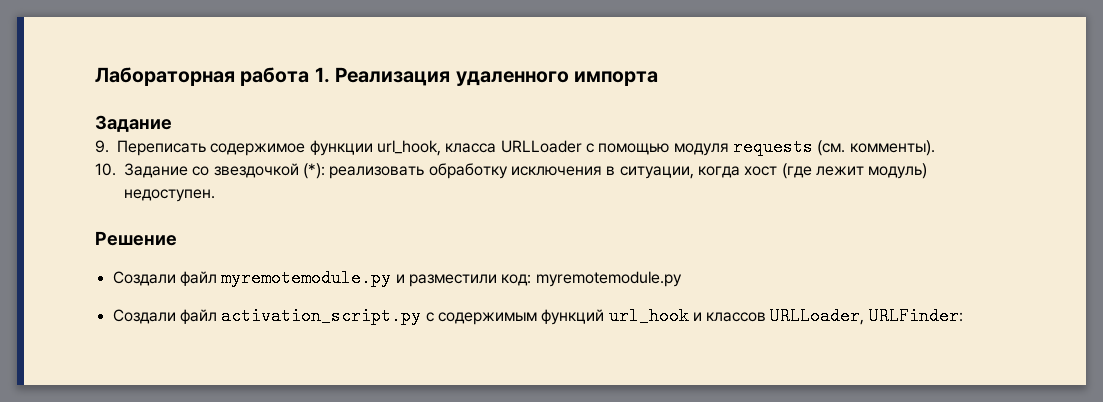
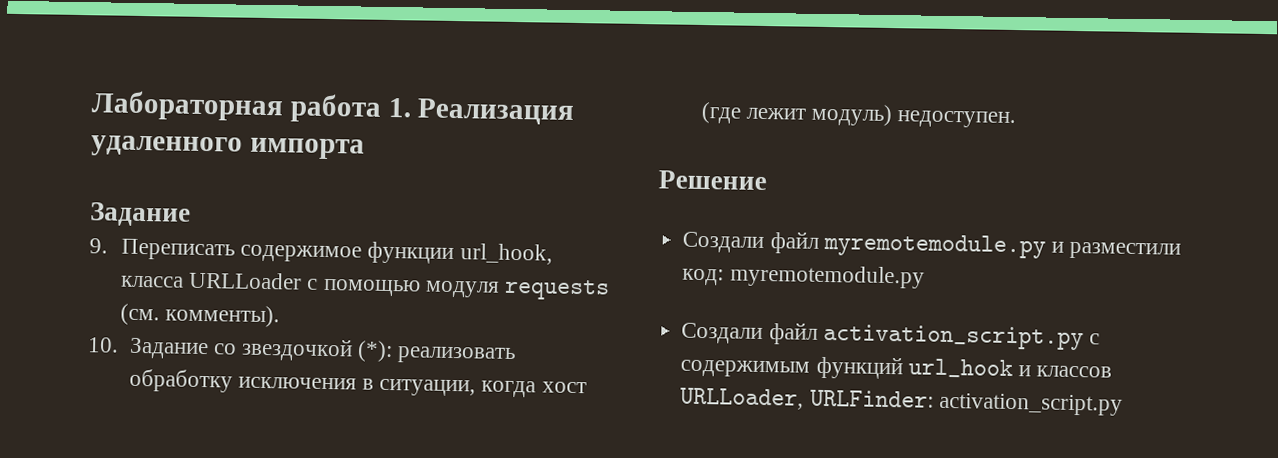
(963, 316) none -> [938,392,1123,416] activation_script.py

